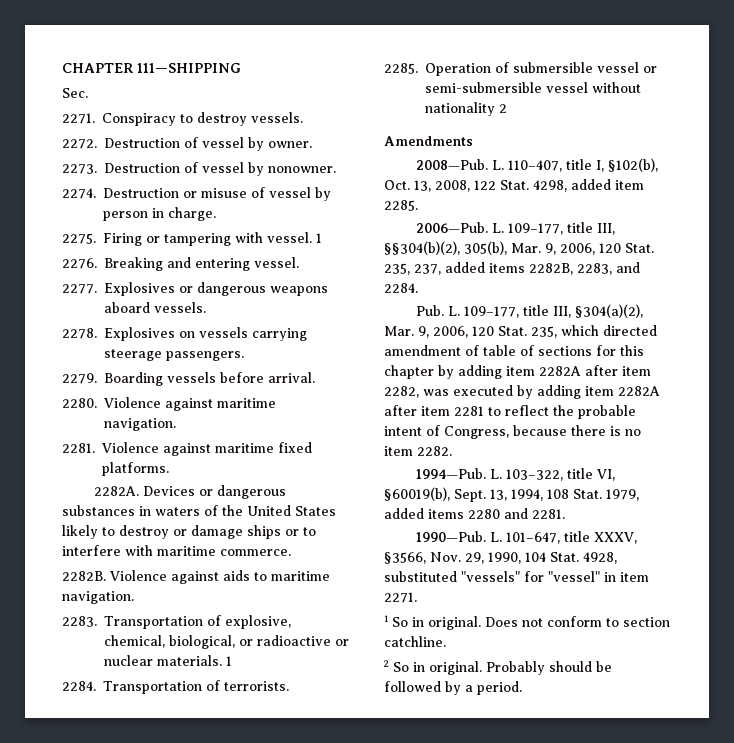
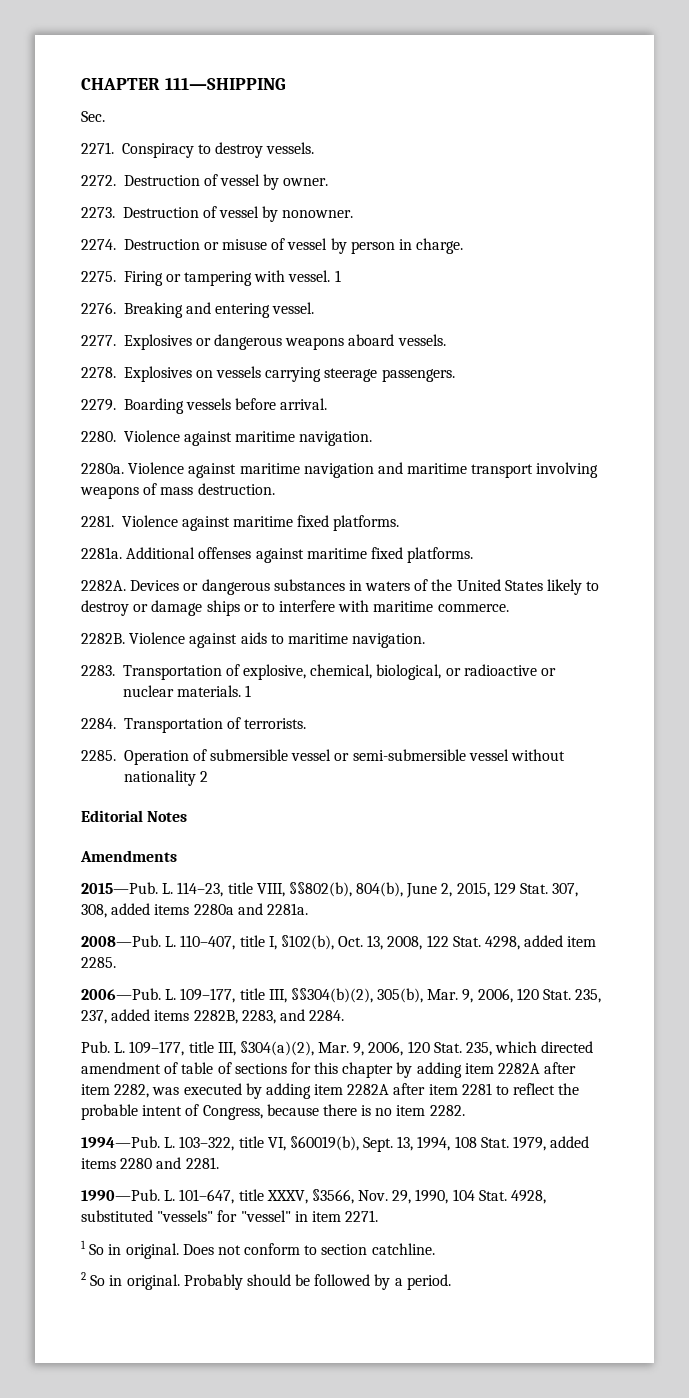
(176, 424) none -> [81,462,599,478] [80,483,275,499] // 2280a. Violence against maritime navigation and maritime transport involving weapons of mass destruction.
(169, 469) none -> [81,547,474,563] // 2281a. Additional offenses against maritime fixed platforms.
(507, 108) none -> [81,810,188,822] // Editorial Notes
(473, 141) none -> [81,882,579,898] [81,903,308,918] // 2015—Pub. L. 114–23, title VIII, §§802(b), 804(b), June 2, 2015, 129 Stat. 307, 308, added items 2280a and 2281a.

